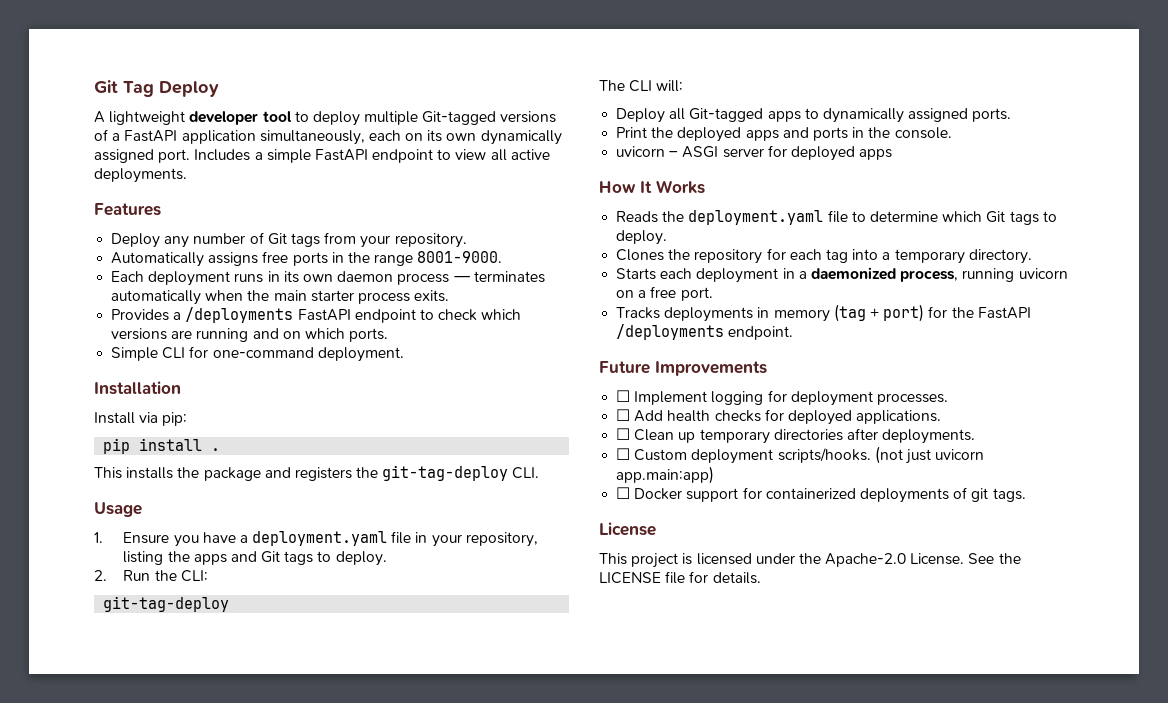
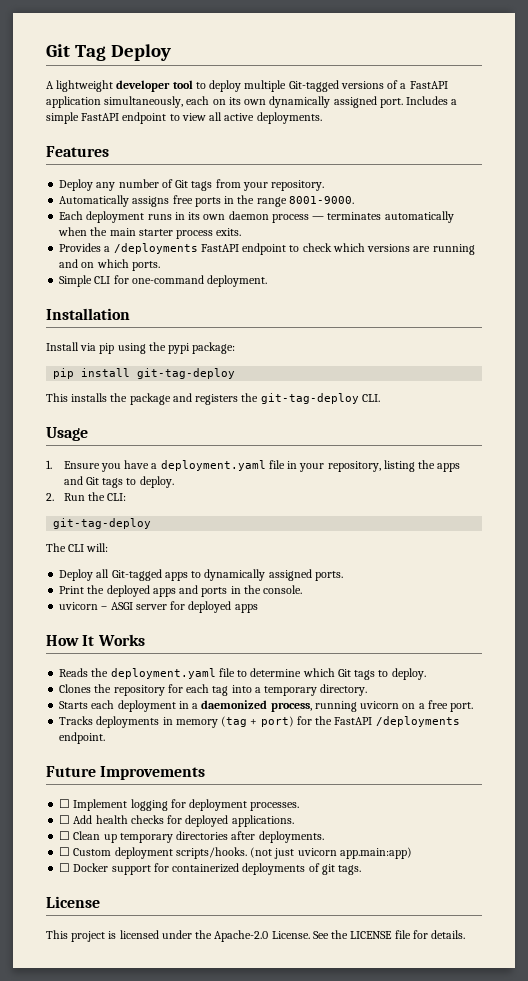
[162,412,188,426] pip: -> [99,342,236,354] pip using the pypi package:
[211,448,221,451] . -> [137,368,236,379] git-tag-deploy

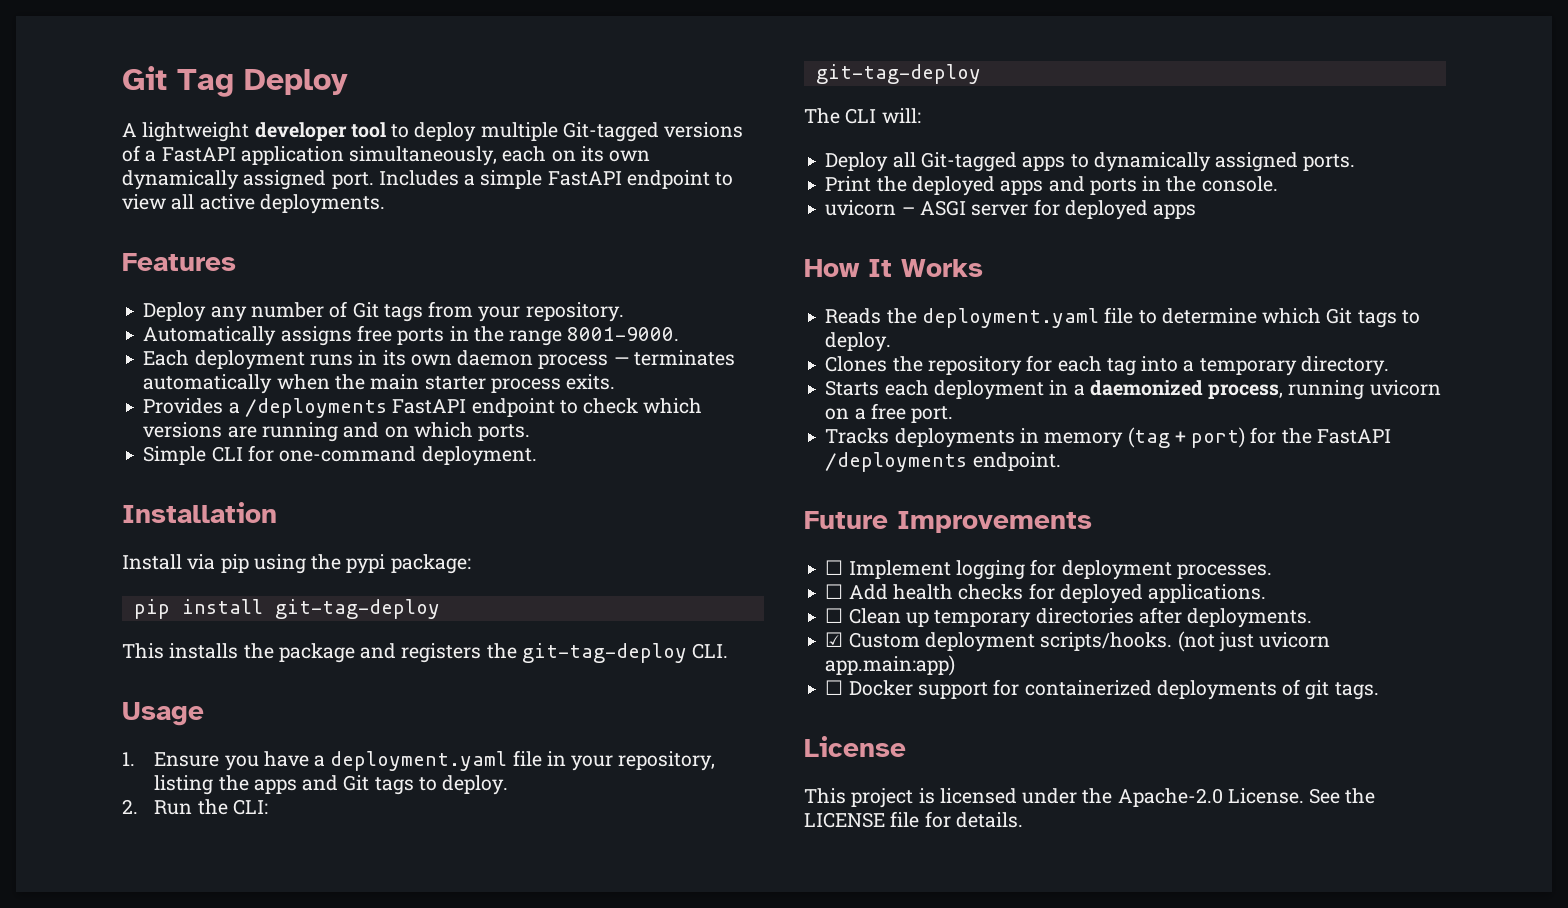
[59,847,71,856] ☐ -> [825,632,844,647] ☑

